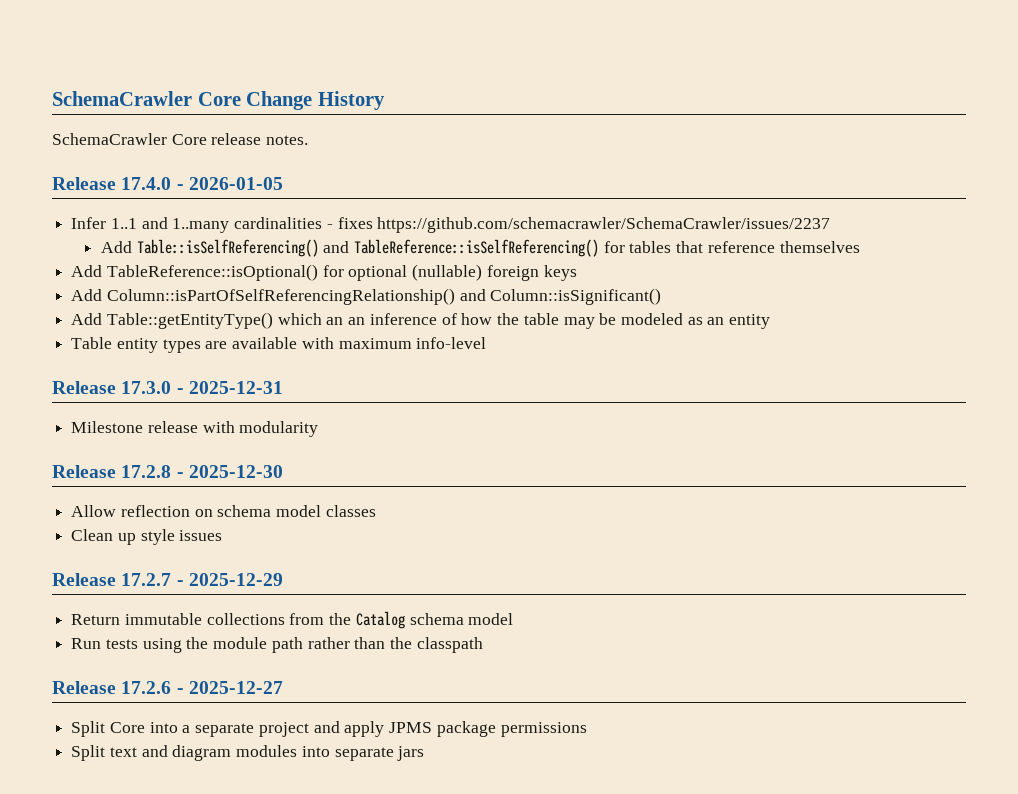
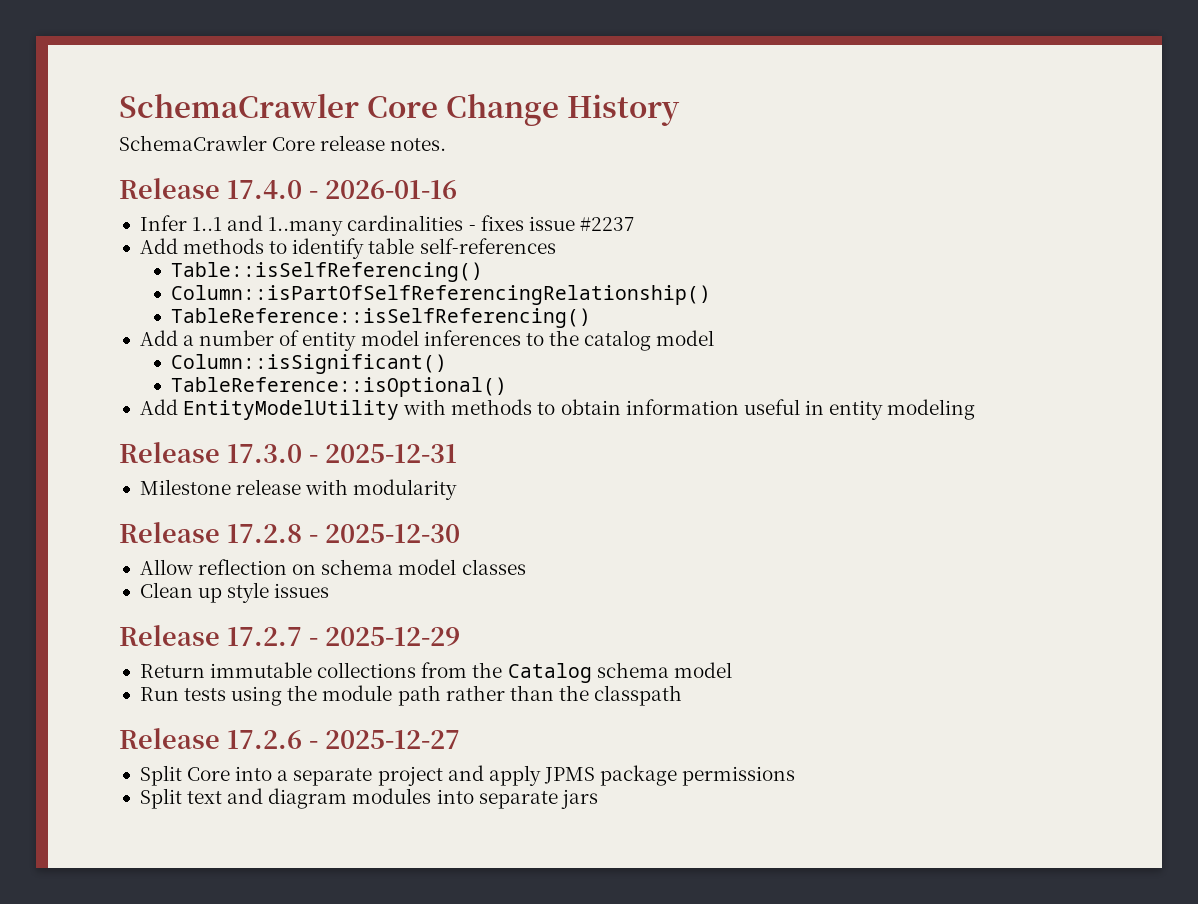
[188,177,283,190] 2026-01-05 -> [324,180,457,199] 2026-01-16
[377,217,831,233] [100,241,132,253] https://github.com/schemacrawler/SchemaCrawler/issues/2237 // Add -> [528,216,634,231] [139,238,556,259] issue #2237 // Add methods to identify table self-references //
[323,241,350,253] and -> [170,285,711,305] // Column::isPartOfSelfReferencingRelationship() //
[603,241,860,253] [71,264,577,281] [71,288,662,305] [71,312,771,329] [71,337,487,353] for tables that reference themselves // Add TableReference::isOptional() for optional (nullable) foreign keys // Add Column::isPartOfSelfReferencingRelationship() and Column::isSignificant() // Add Table::getEntityType() which an an inference of how the table may be modeled as an entity // Table entity types are available with maximum info-level -> [139,330,715,351] [170,354,447,374] [170,377,507,397] [139,399,976,420] // Add a number of entity model inferences to the catalog model // Column::isSignificant() // TableReference::isOptional() // Add EntityModelUtility with methods to obtain information useful in entity modeling

